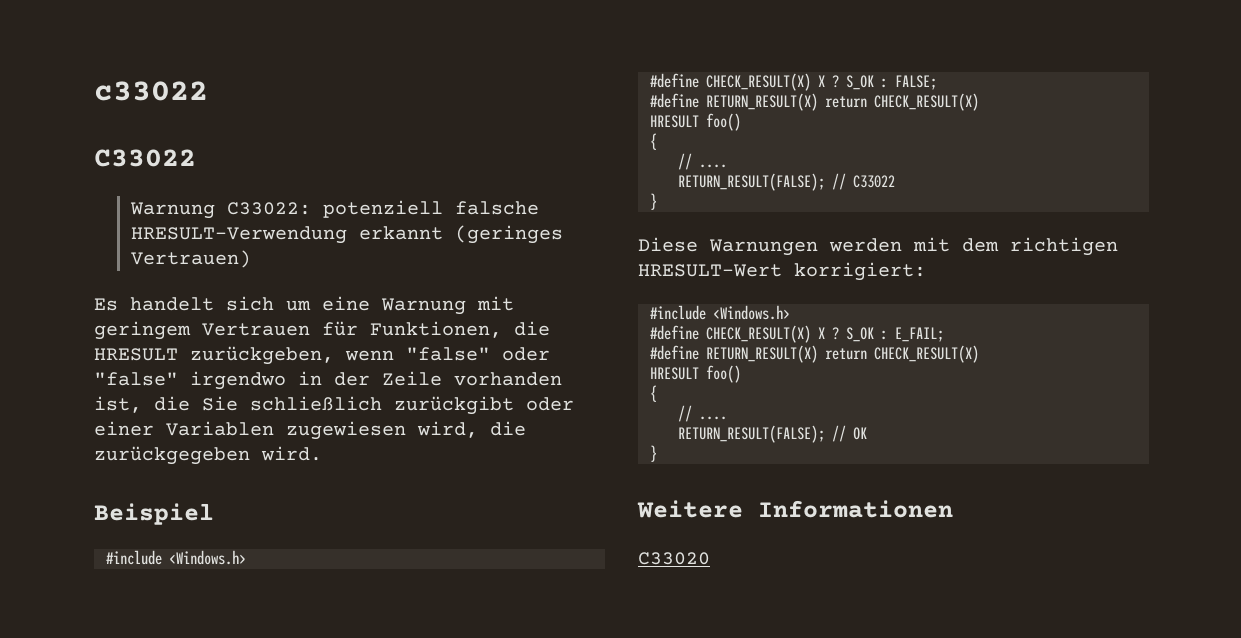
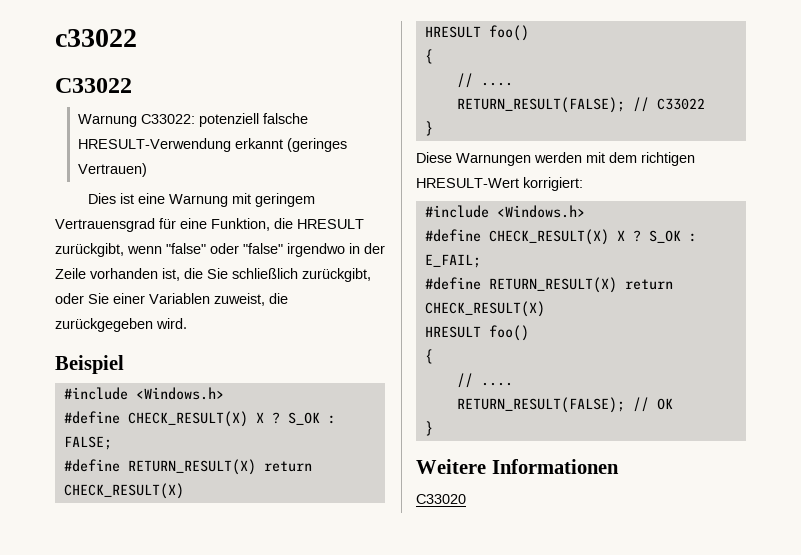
[94,296,514,315] [94,321,502,340] Es handelt sich um eine Warnung mit geringem Vertrauen für Funktionen, -> [88,193,316,207] [55,218,270,232] Dies ist eine Warnung mit geringem Vertrauensgrad für eine Funktion,
[190,346,334,365] zurückgeben, -> [55,243,124,257] zurückgibt,
[394,396,574,415] [94,421,478,440] zurückgibt oder einer Variablen zugewiesen wird, -> [302,268,371,282] [55,293,265,306] zurückgibt, oder Sie einer Variablen zuweist,

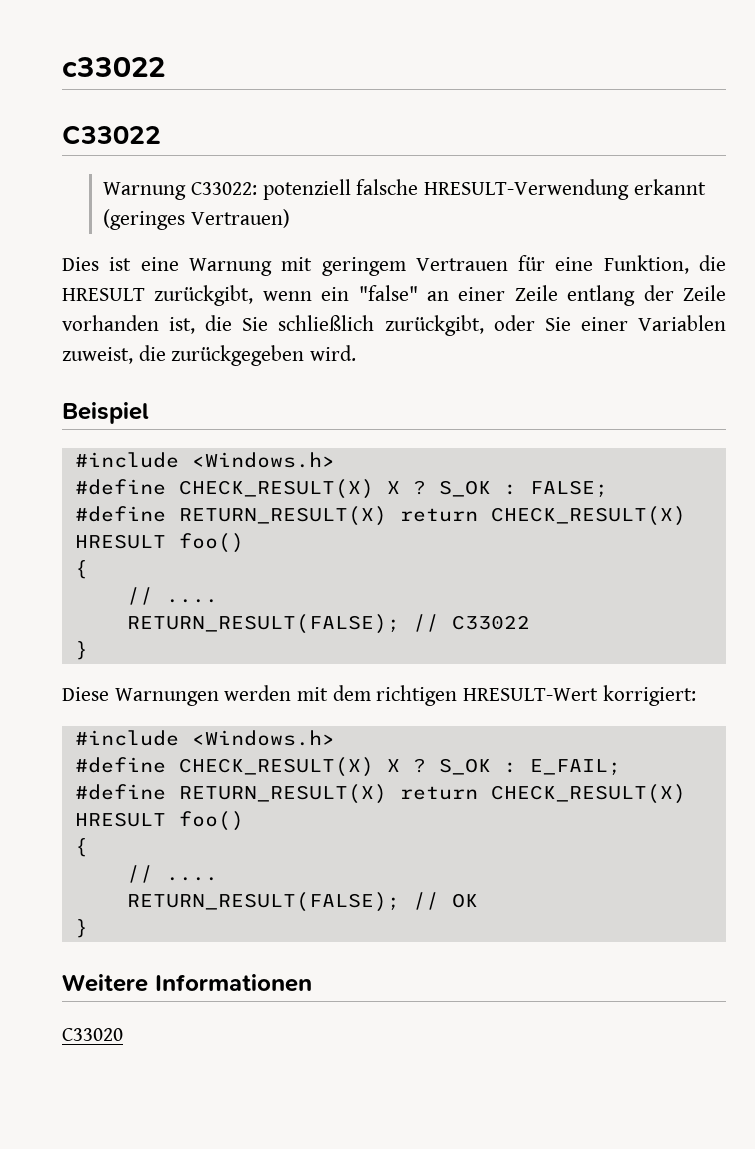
[55,218,155,232] Vertrauensgrad -> [415,258,508,271] Vertrauen
[166,243,360,257] "false" oder "false" irgendwo in -> [321,285,636,306] ein "false" an einer Zeile entlang

